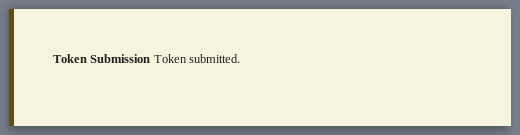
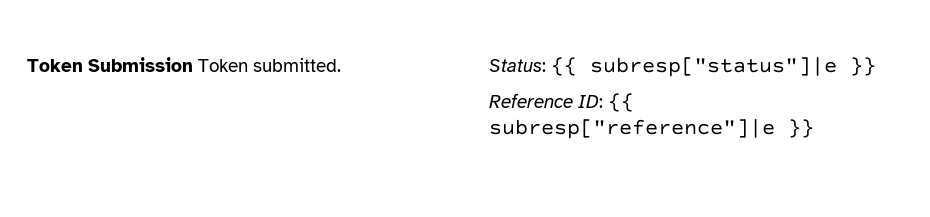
(241, 58) none -> [489,57,877,77] [489,93,635,112] [489,119,814,139] // Status: {{ subresp["status"]|e }} // Reference ID: {{ subresp["reference"]|e }}

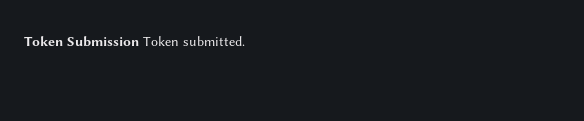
[489,57,877,77] [489,93,635,112] [489,119,814,139] // Status: {{ subresp["status"]|e }} // Reference ID: {{ subresp["reference"]|e }} -> (245, 41) none

